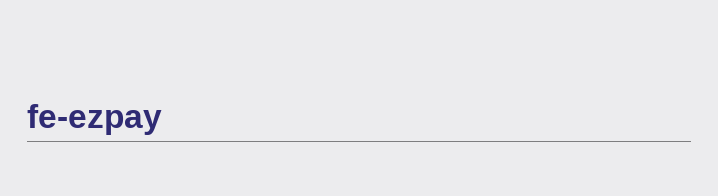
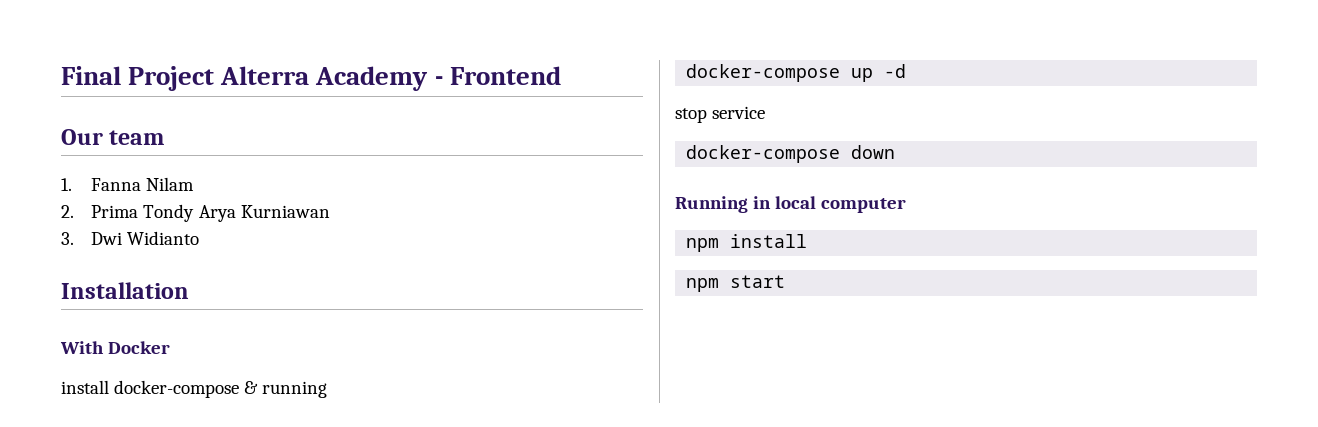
[27,104,162,135] fe-ezpay -> [61,66,561,91] [61,129,165,145] [61,177,195,191] [61,204,330,222] [61,231,200,245] [61,282,189,299] [60,341,171,354] [61,380,328,398] [686,64,907,82] [675,106,766,123] [686,145,896,163] [675,196,907,213] [686,234,808,252] [686,275,786,292] Final Project Alterra Academy - Frontend // Our team // 1. Fanna Nilam // 2. Prima Tondy Arya Kurniawan // 3. Dwi Widianto // Installation // With Docker // install docker-compose & running // docker-compose up -d // stop service // docker-compose down // Running in local computer // npm install // npm start

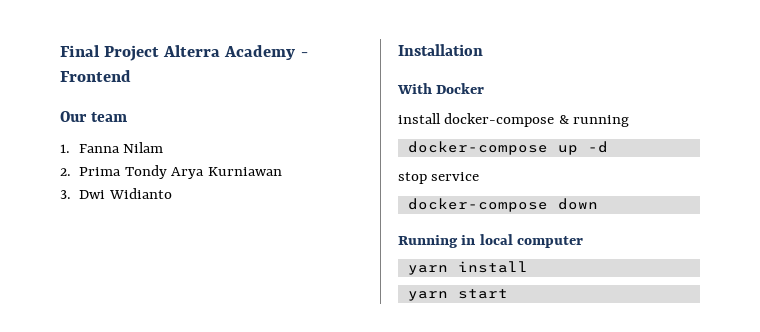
[686,238,720,252] npm -> [407,265,448,275] yarn
[686,278,720,292] npm -> [407,291,448,301] yarn

